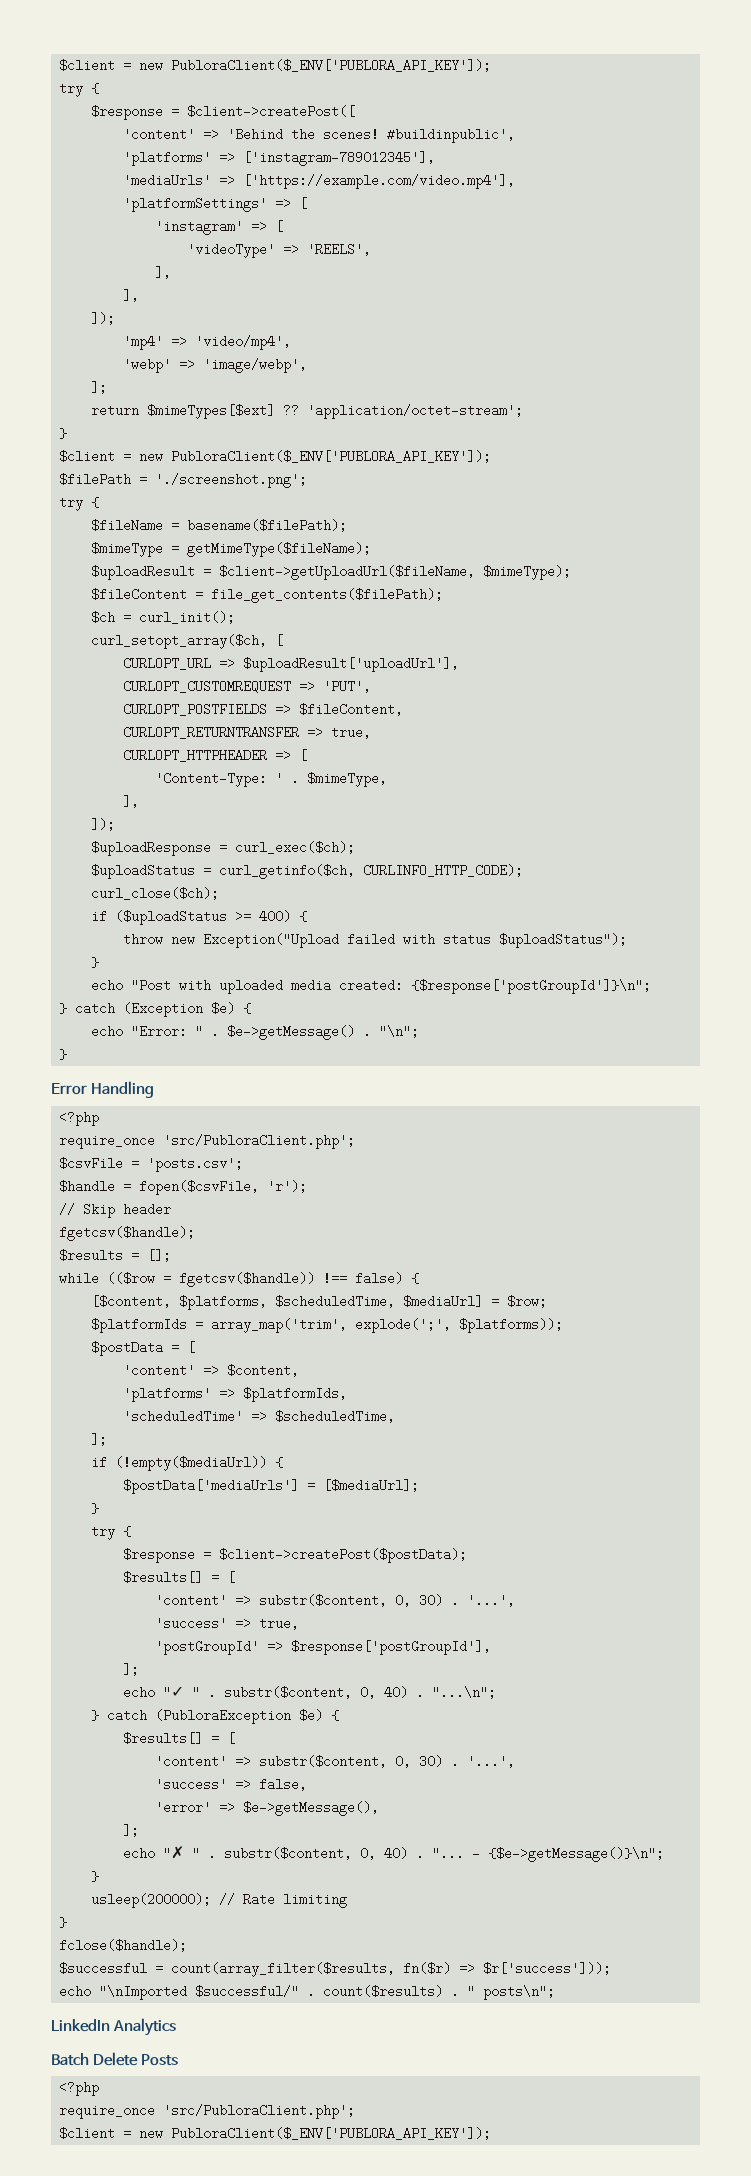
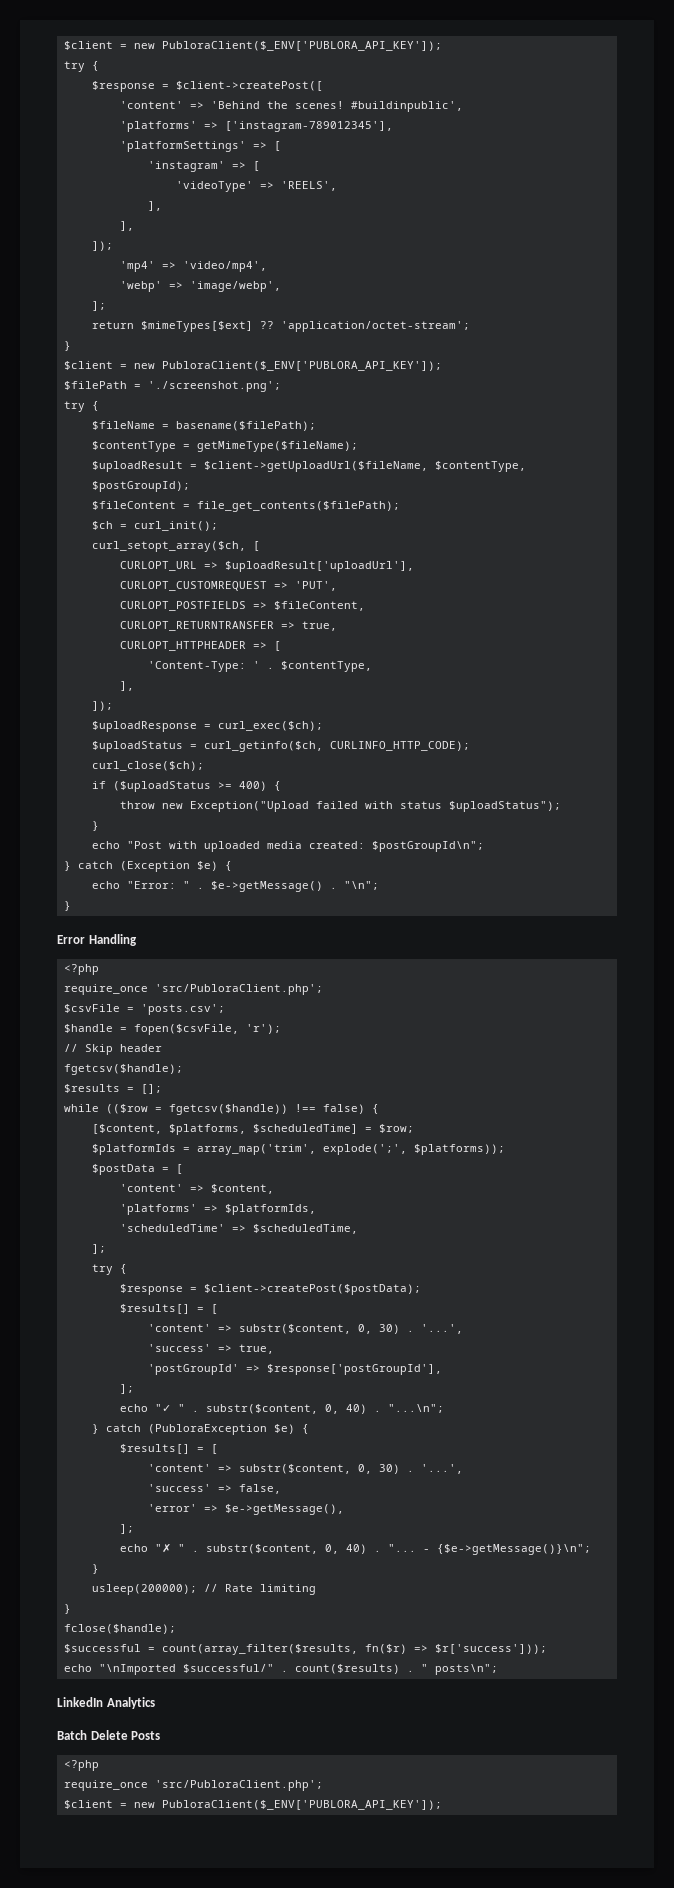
[123,174,516,189] // 'mediaUrls' => ['https://example.com/video.mp4'], -> (393, 126) none
[91,542,164,557] $mimeType -> [91,441,176,452] $contentType
[483,565,572,580] $mimeType); -> [434,461,526,472] [91,481,190,492] $contentType, $postGroupId);
[307,772,388,787] $mimeType, -> [280,661,372,672] $contentType,
[411,979,652,994] {$response['postGroupId']}\n"; -> [371,841,484,852] $postGroupId\n";
[275,1295,484,1308] $scheduledTime, $mediaUrl] -> [252,1124,358,1134] $scheduledTime]
[91,1456,284,1471] [123,1479,420,1494] [91,1503,100,1514] // if (!empty($mediaUrl)) { // $postData['mediaUrls'] = [$mediaUrl]; // } -> (106, 1249) none

